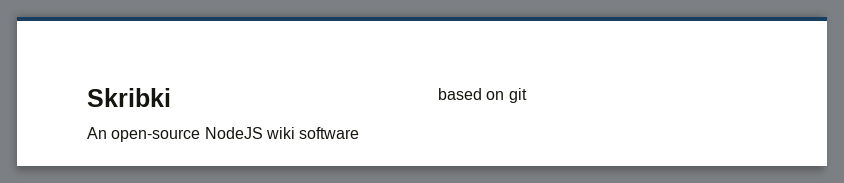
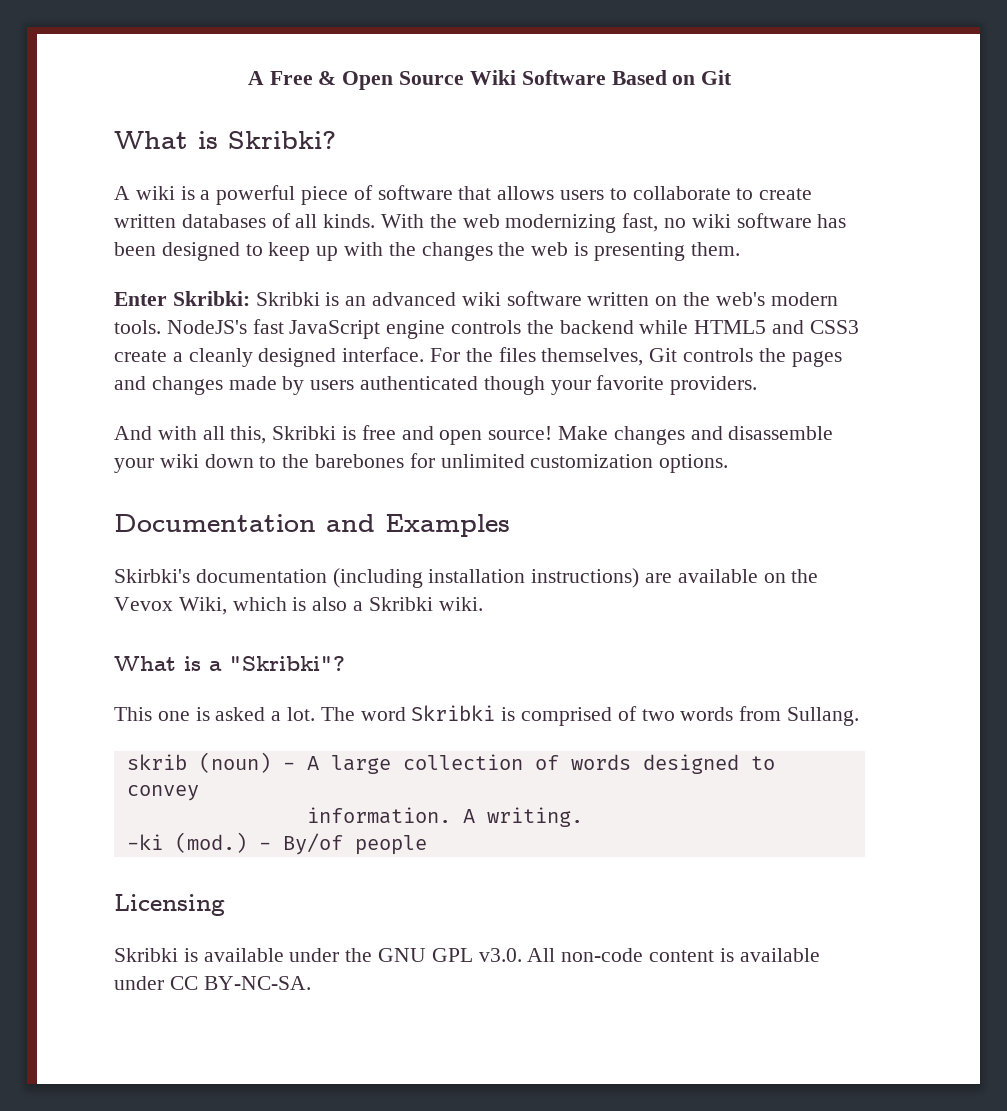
[87,88,171,107] [87,127,360,142] [438,88,527,103] Skribki // An open-source NodeJS wiki software based on git -> [247,70,733,90] [114,131,336,149] [114,185,813,205] [114,213,847,233] [114,242,740,261] [114,291,838,306] [114,319,859,339] [114,347,842,367] [114,375,758,395] [114,425,834,445] [114,453,729,473] [114,514,510,537] [114,568,819,588] [114,597,483,615] [114,656,345,671] [114,705,860,726] [126,752,775,774] [126,785,199,801] [306,807,583,827] [126,832,427,855] [114,894,225,916] [114,948,820,962] [114,976,311,990] A Free & Open Source Wiki Software Based on Git // What is Skribki? // A wiki is a powerful piece of software that allows users to collaborate to create written databases of all kinds. With the web modernizing fast, no wiki software has been designed to keep up with the changes the web is presenting them. // Enter Skribki: Skribki is an advanced wiki software written on the web's modern tools. NodeJS's fast JavaScript engine controls the backend while HTML5 and CSS3 create a cleanly designed interface. For the files themselves, Git controls the pages and changes made by users authenticated though your favorite providers. // And with all this, Skribki is free and open source! Make changes and disassemble your wiki down to the barebones for unlimited customization options. // Documentation and Examples // Skirbki's documentation (including installation instructions) are available on the Vevox Wiki, which is also a Skribki wiki. // What is a "Skribki"? // This one is asked a lot. The word Skribki is comprised of two words from Sullang. // skrib (noun) - A large collection of words designed to convey // information. A writing. // -ki (mod.) - By/of people // Licensing // Skribki is available under the GNU GPL v3.0. All non-code content is available under CC BY-NC-SA.

